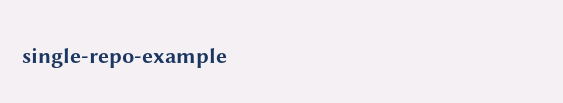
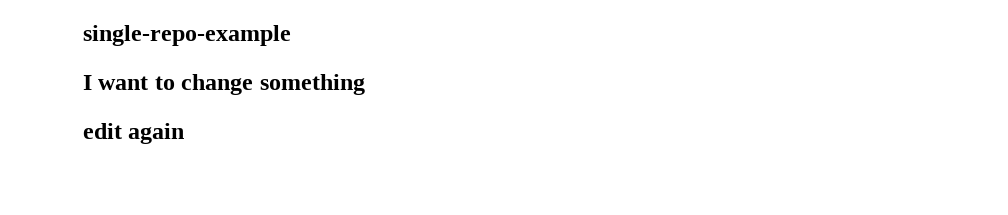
(227, 57) none -> [83,74,365,95] [83,123,185,144] // I want to change something // edit again

